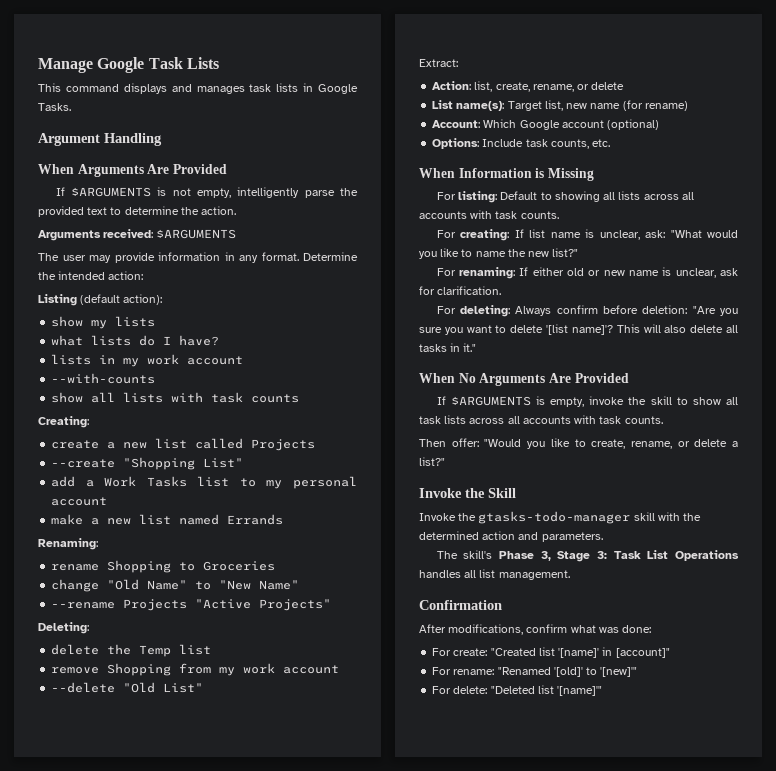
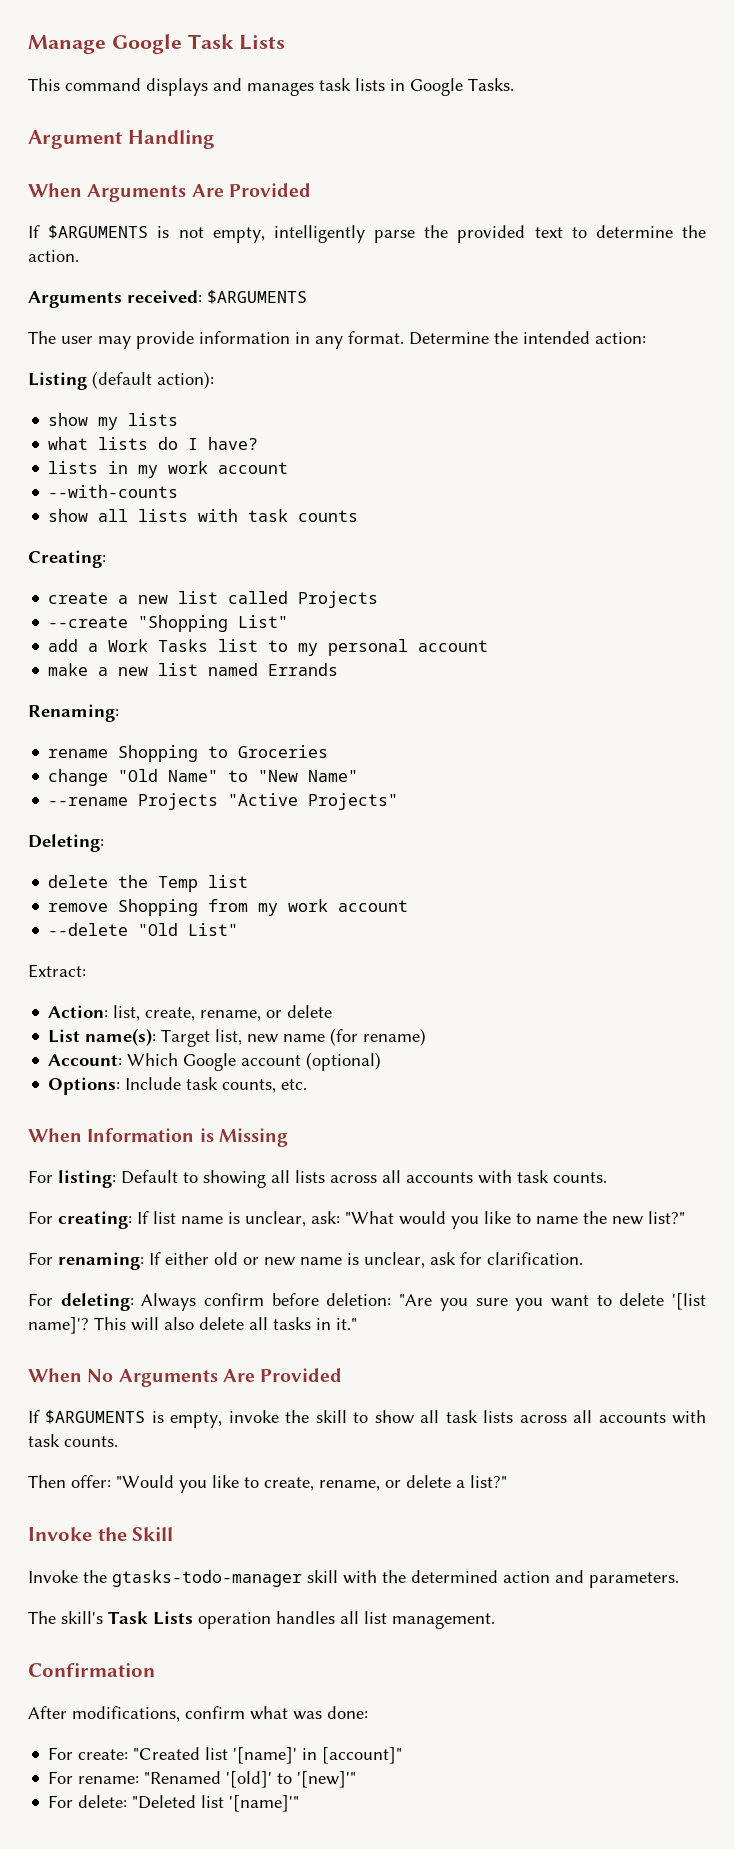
[499,550,739,562] Phase 3, Stage 3: Task List Operations -> [108,1611,271,1629] Task Lists operation

